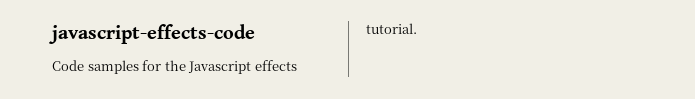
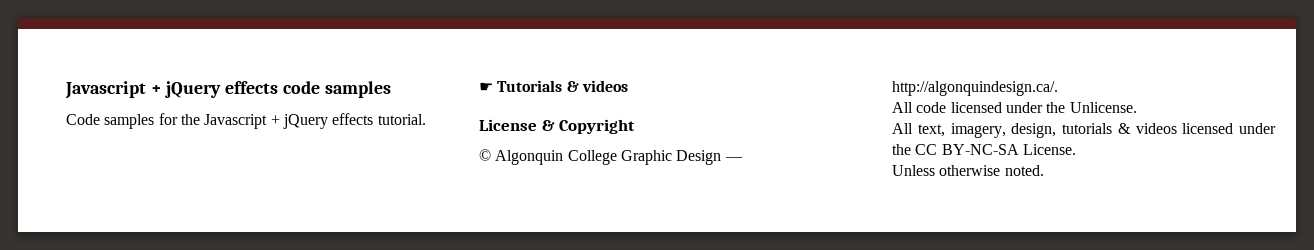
[48,24,255,44] javascript-effects-code -> [65,81,391,99] Javascript + jQuery effects code samples
(252, 67) none -> [270,114,328,129] + jQuery
(417, 28) none -> [479,80,628,92] [479,119,636,134] [479,149,743,165] [892,81,1058,96] [892,102,1137,113] [892,123,1276,138] [892,144,1076,155] [892,165,1044,176] // ☛ Tutorials & videos // License & Copyright // © Algonquin College Graphic Design — http://algonquindesign.ca/. // All code licensed under the Unlicense. // All text, imagery, design, tutorials & videos licensed under the CC BY-NC-SA License. // Unless otherwise noted.

